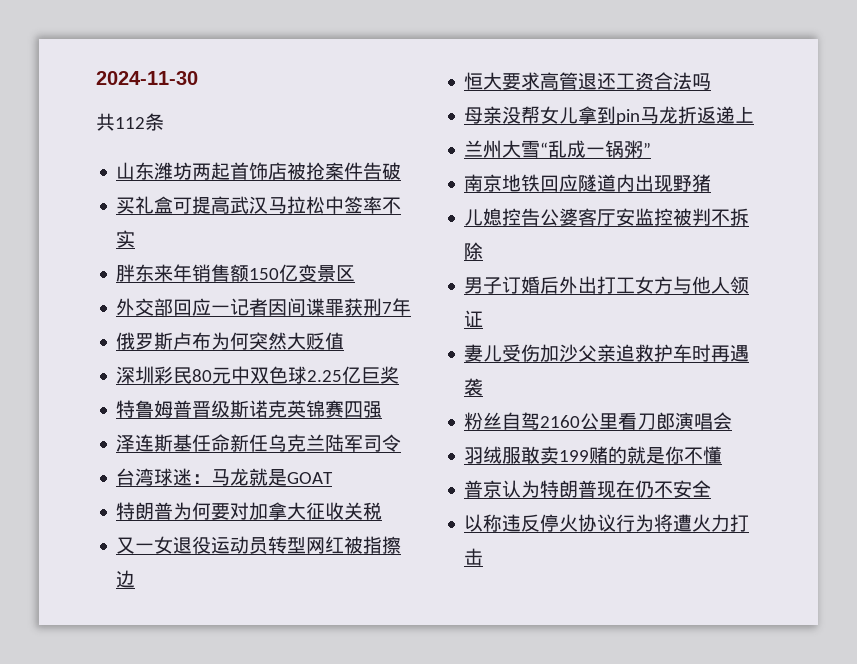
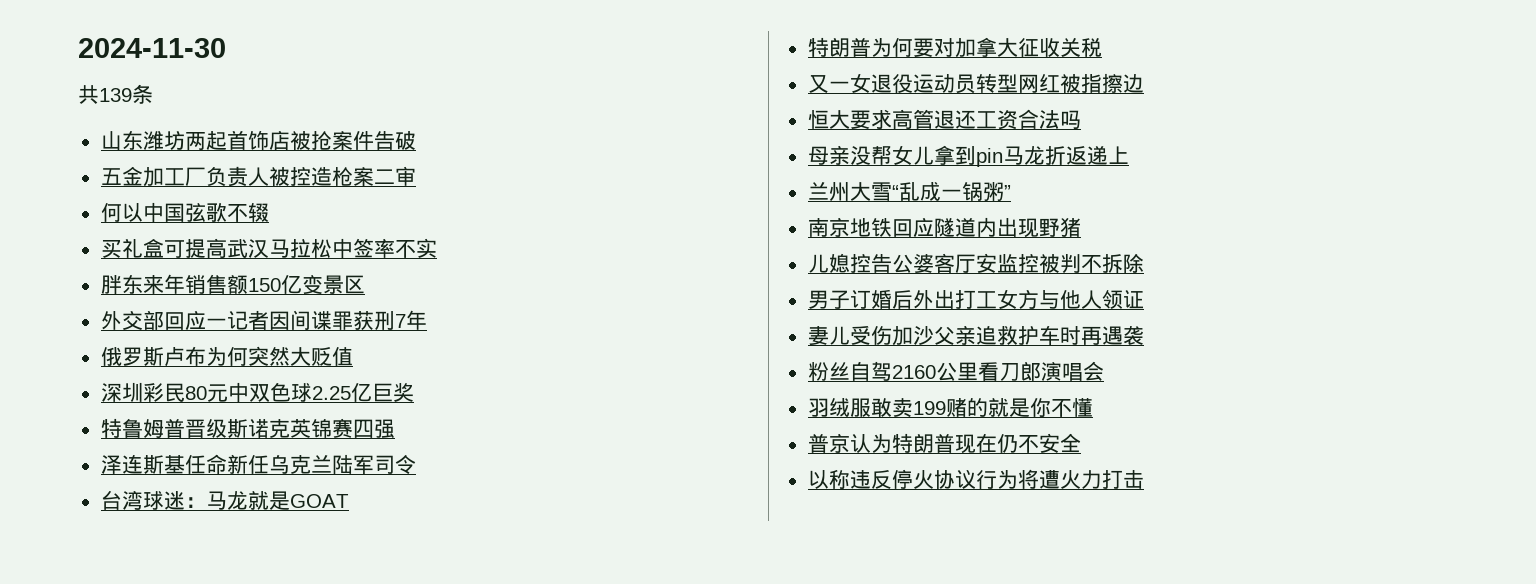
[115,117,145,129] 112 -> [99,88,132,102] 139
(402, 171) none -> [100,166,416,187] [100,202,269,223] // 五金加工厂负责人被控造枪案二审 // 何以中国弦歌不辍

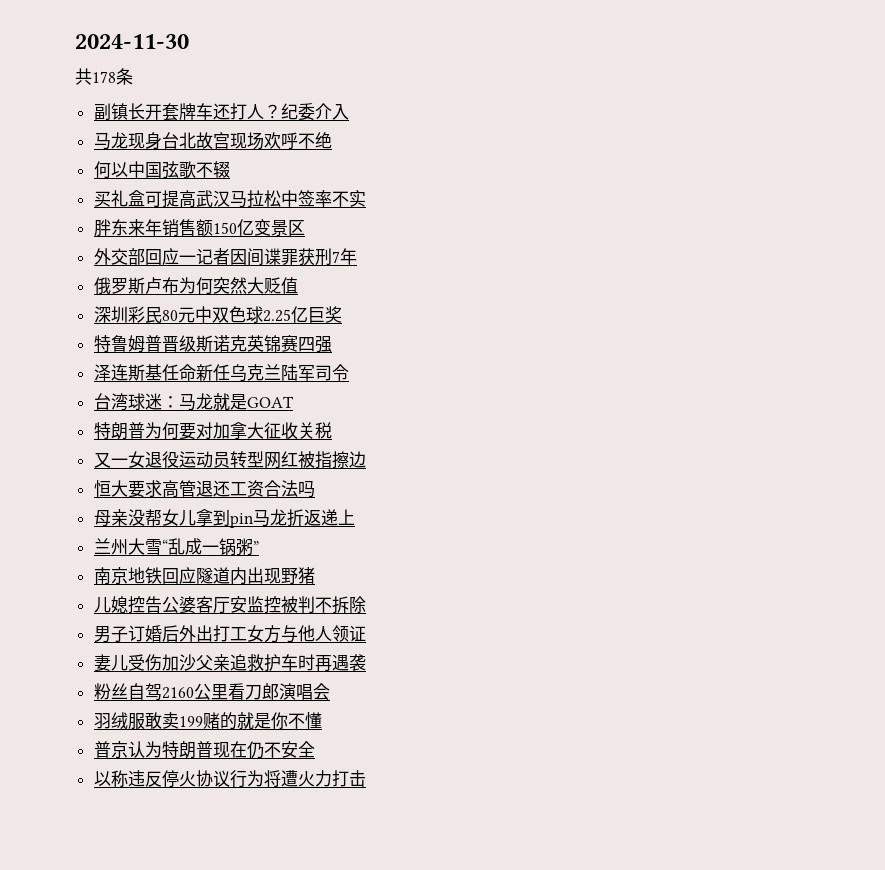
[99,88,132,102] 139 -> [92,71,116,83] 178
[100,130,416,151] [100,166,416,187] 山东潍坊两起首饰店被抢案件告破 // 五金加工厂负责人被控造枪案二审 -> [93,103,349,121] [93,132,332,150] 副镇长开套牌车还打人？纪委介入 // 马龙现身台北故宫现场欢呼不绝

